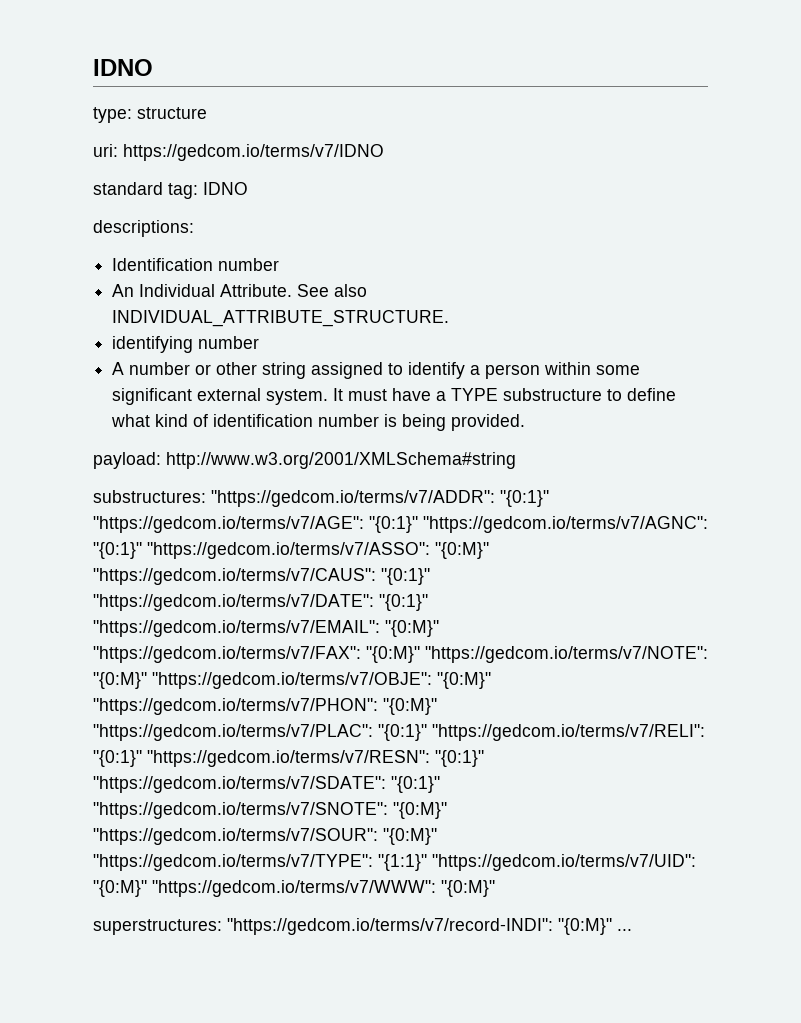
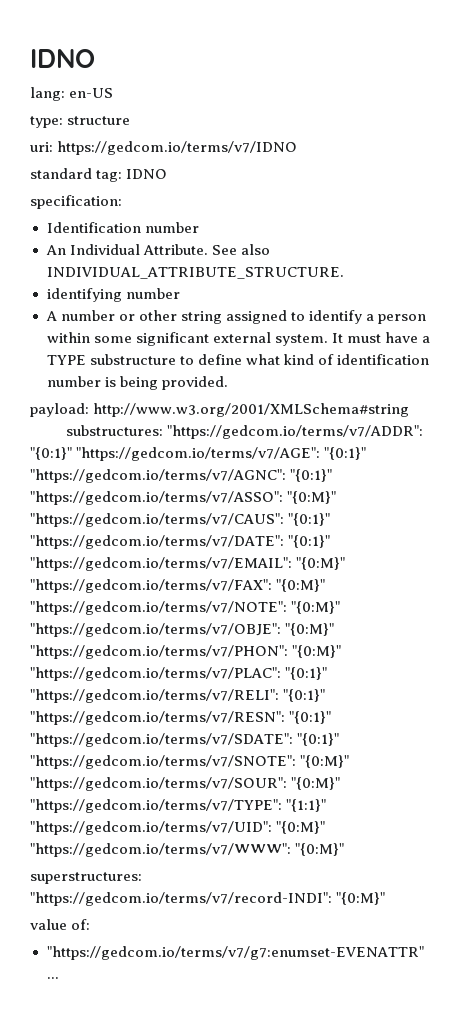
[93,59,153,76] IDNO -> [30,49,95,68] [30,87,114,101] IDNO // lang: en-US
[93,220,194,237] descriptions: -> [30,195,122,209] specification:
(612, 926) none -> [30,919,91,930] [46,946,425,960] // value of: // "https://gedcom.io/terms/v7/g7:enumset-EVENATTR"

